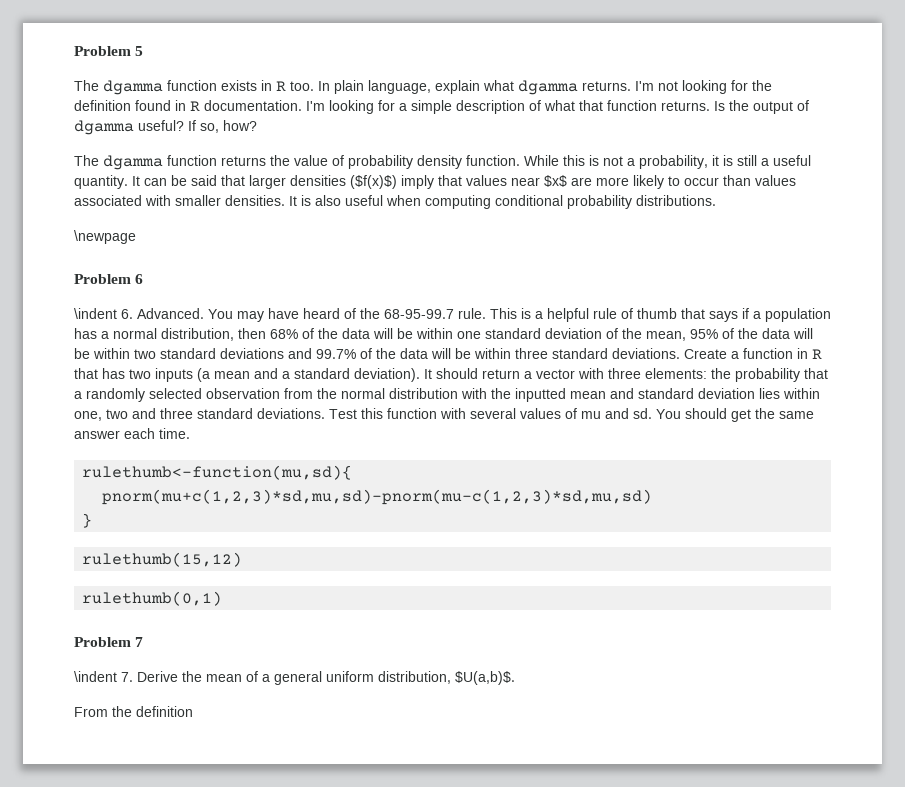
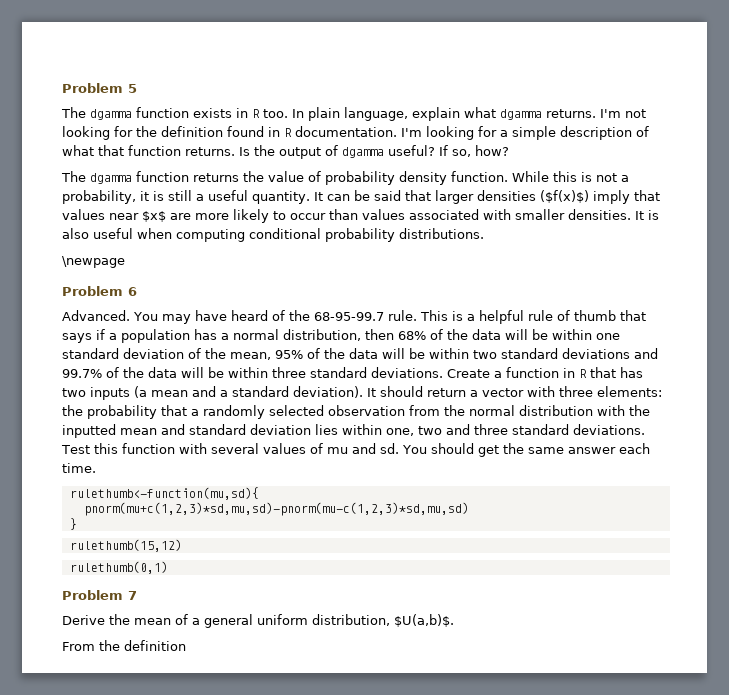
[74,308,133,319] \indent 6. -> (137, 291) none
[74,671,133,682] \indent 7. -> (137, 595) none

